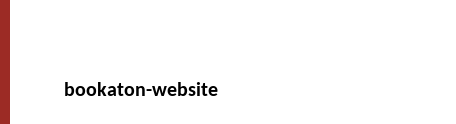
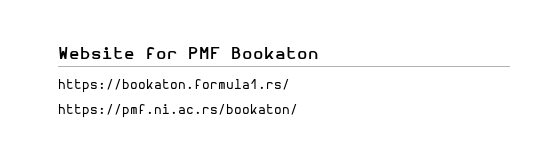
[64,82,218,96] bookaton-website -> [58,47,319,59] [58,79,290,93] [58,104,298,118] Website for PMF Bookaton // https://bookaton.formula1.rs/ // https://pmf.ni.ac.rs/bookaton/

